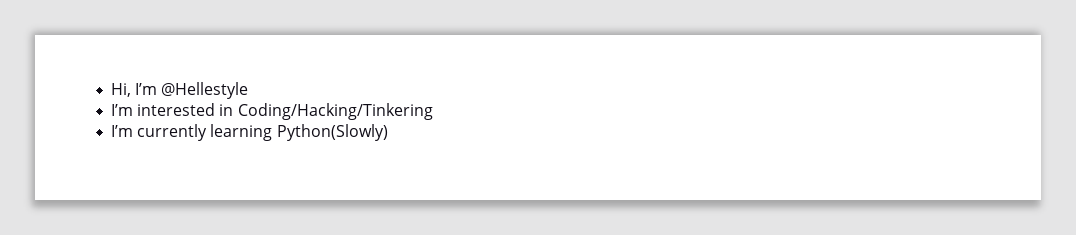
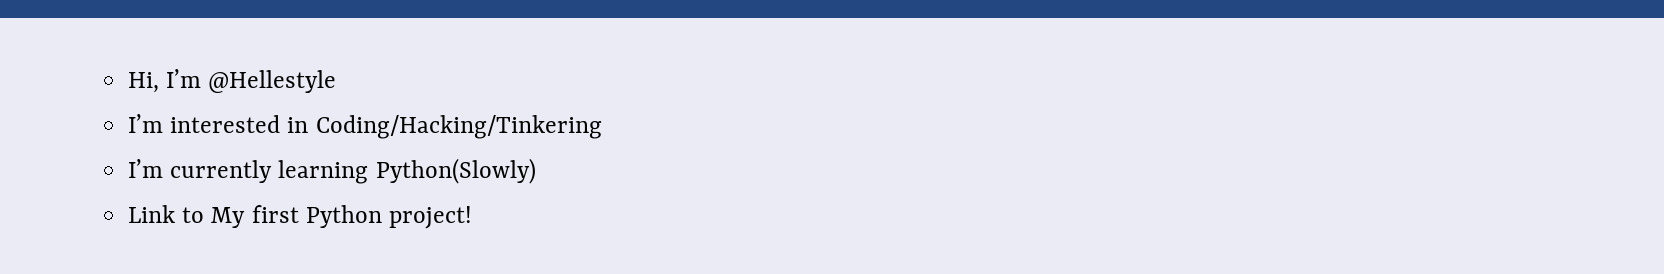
(388, 132) none -> [128,205,472,229] // Link to My first Python project!

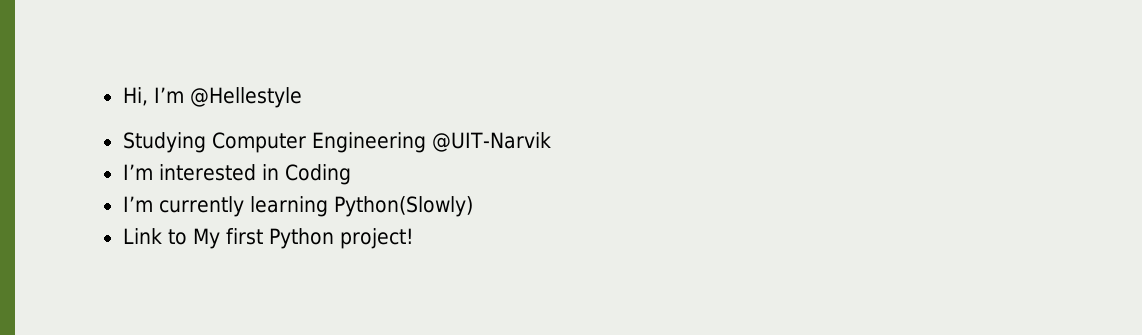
(337, 81) none -> [122,132,551,153] // Studying Computer Engineering @UIT-Narvik
[315,115,602,139] Coding/Hacking/Tinkering -> [284,164,351,185] Coding

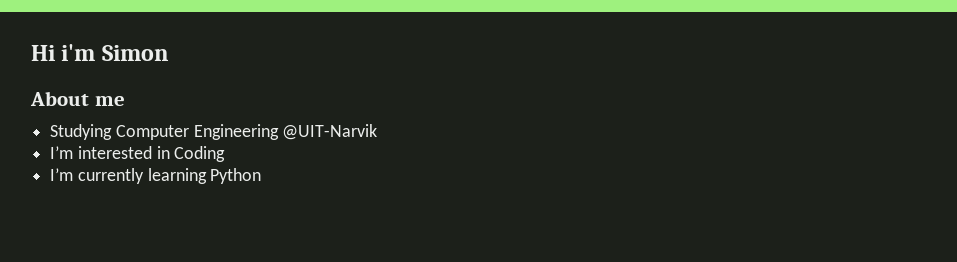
[122,87,302,108] Hi, I’m @Hellestyle -> [31,44,169,61] [30,91,125,106] Hi i'm Simon // About me
[333,196,473,217] [122,228,414,249] Python(Slowly) // Link to My first Python project! -> [210,168,262,184] Python

